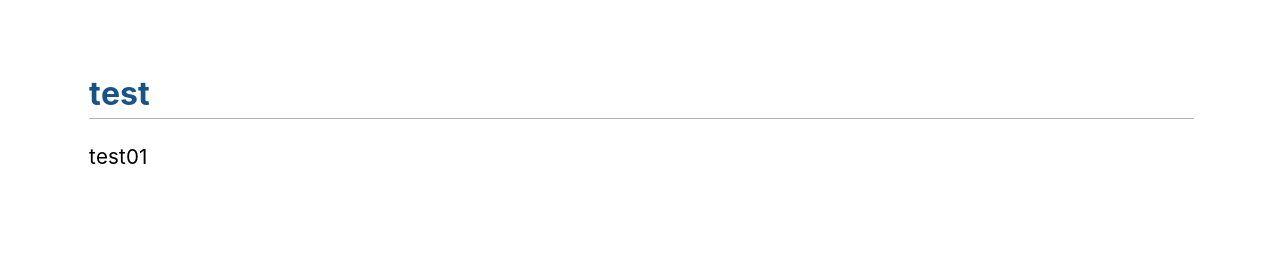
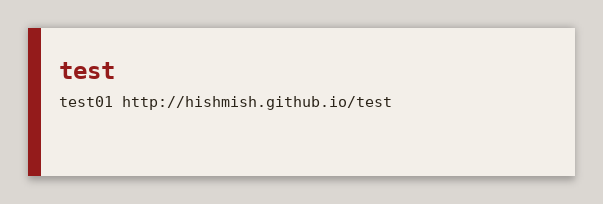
(147, 156) none -> [122,96,392,110] http://hishmish.github.io/test

